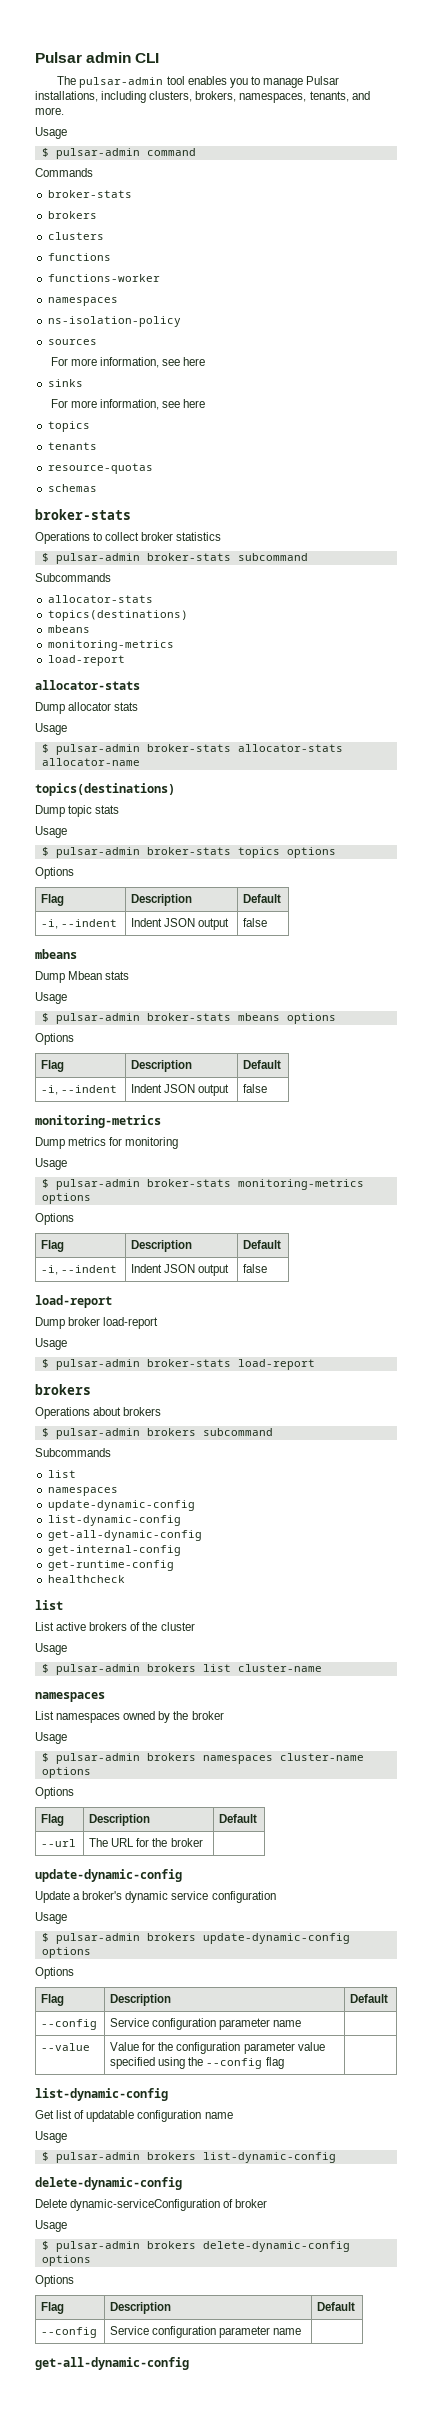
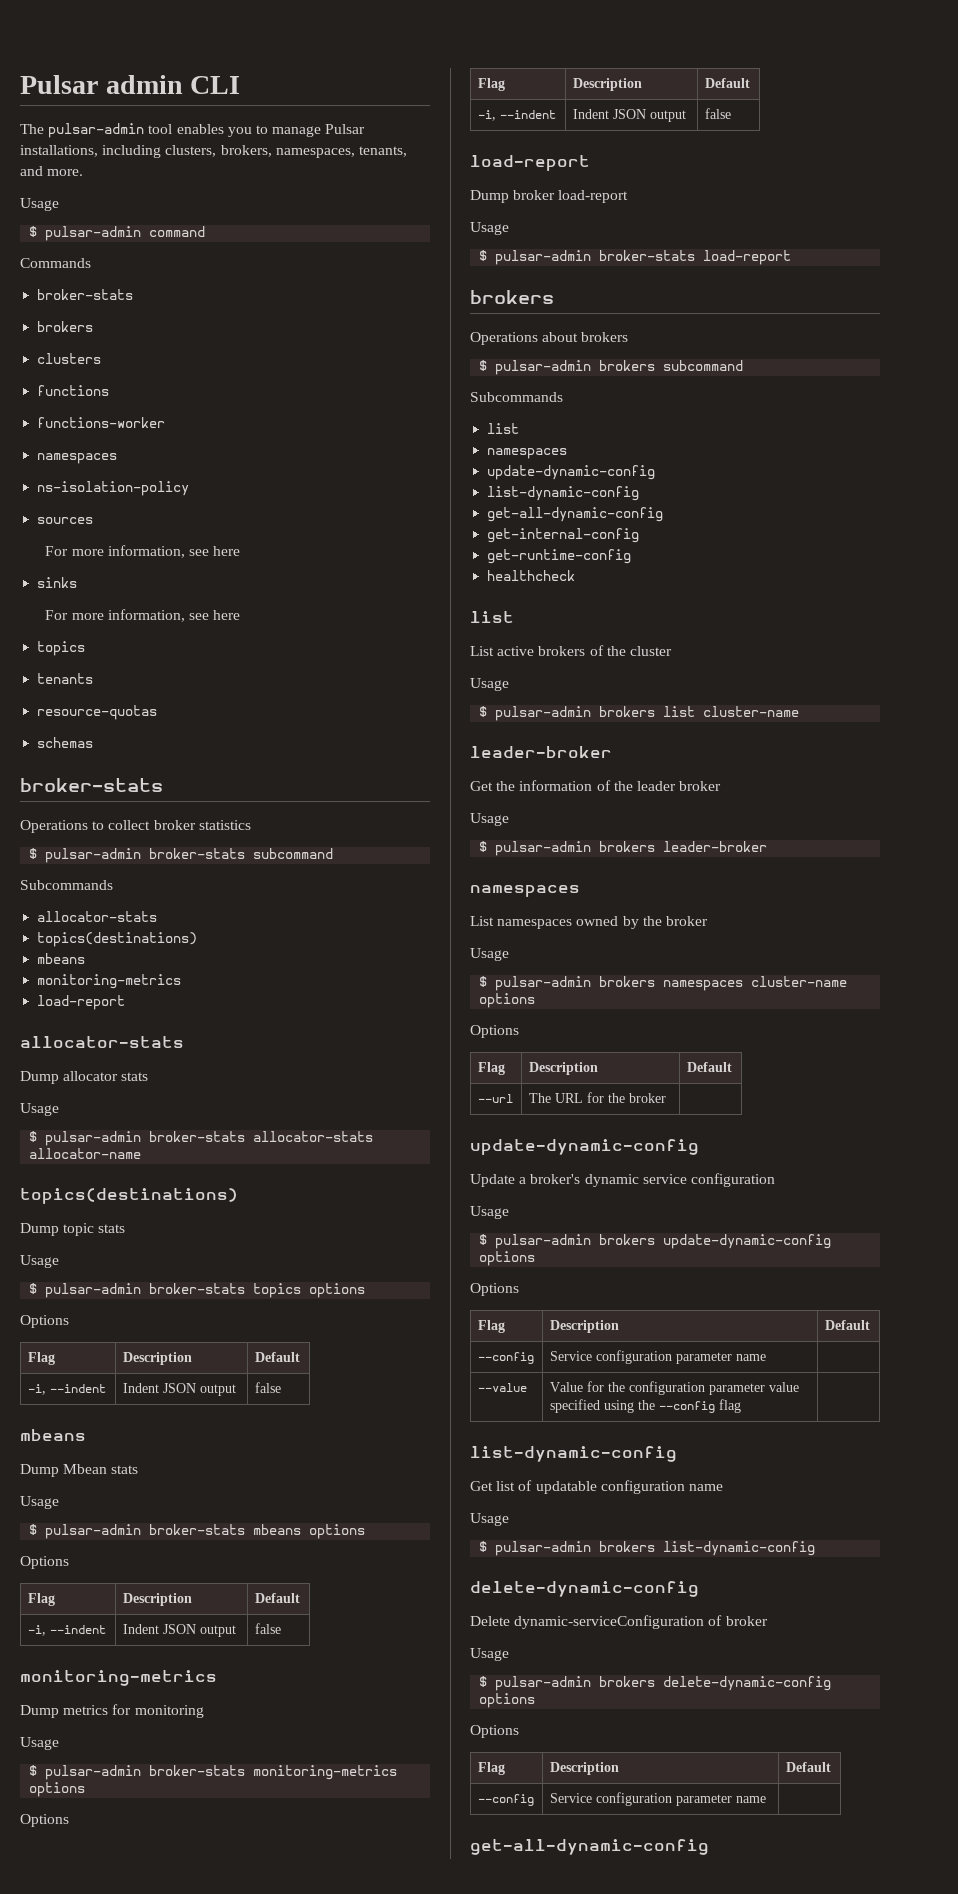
(322, 1668) none -> [470,746,612,758] [470,780,722,791] [470,813,509,826] [479,841,768,856] // leader-broker // Get the information of the leader broker // Usage // $ pulsar-admin brokers leader-broker

